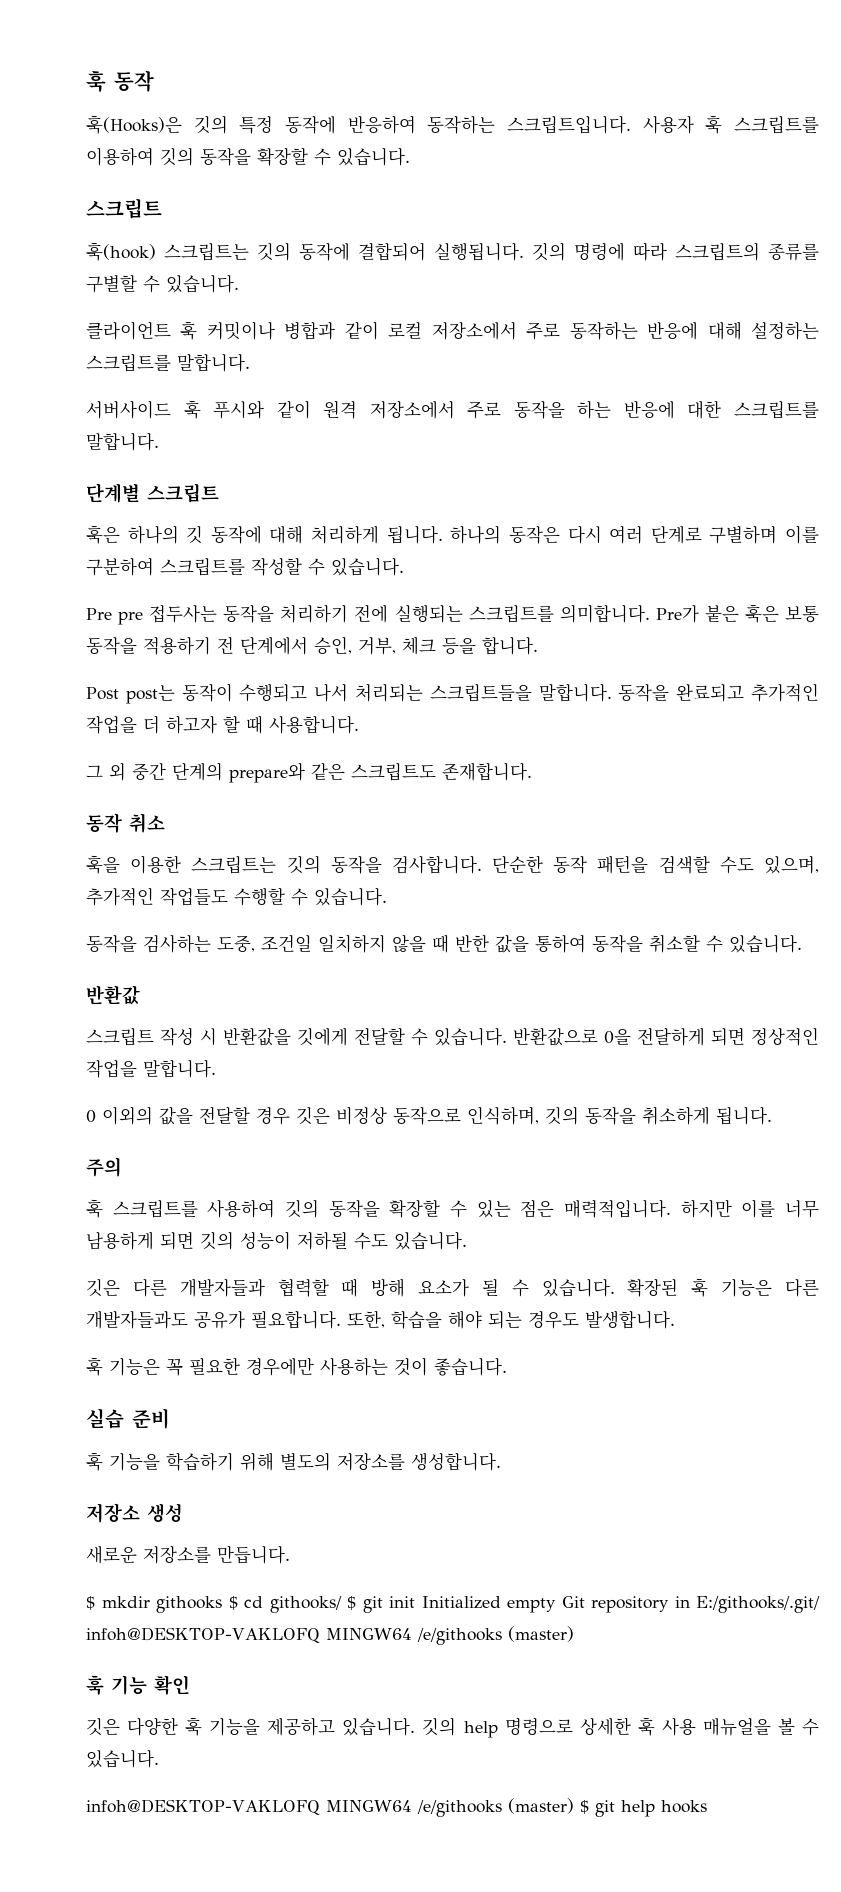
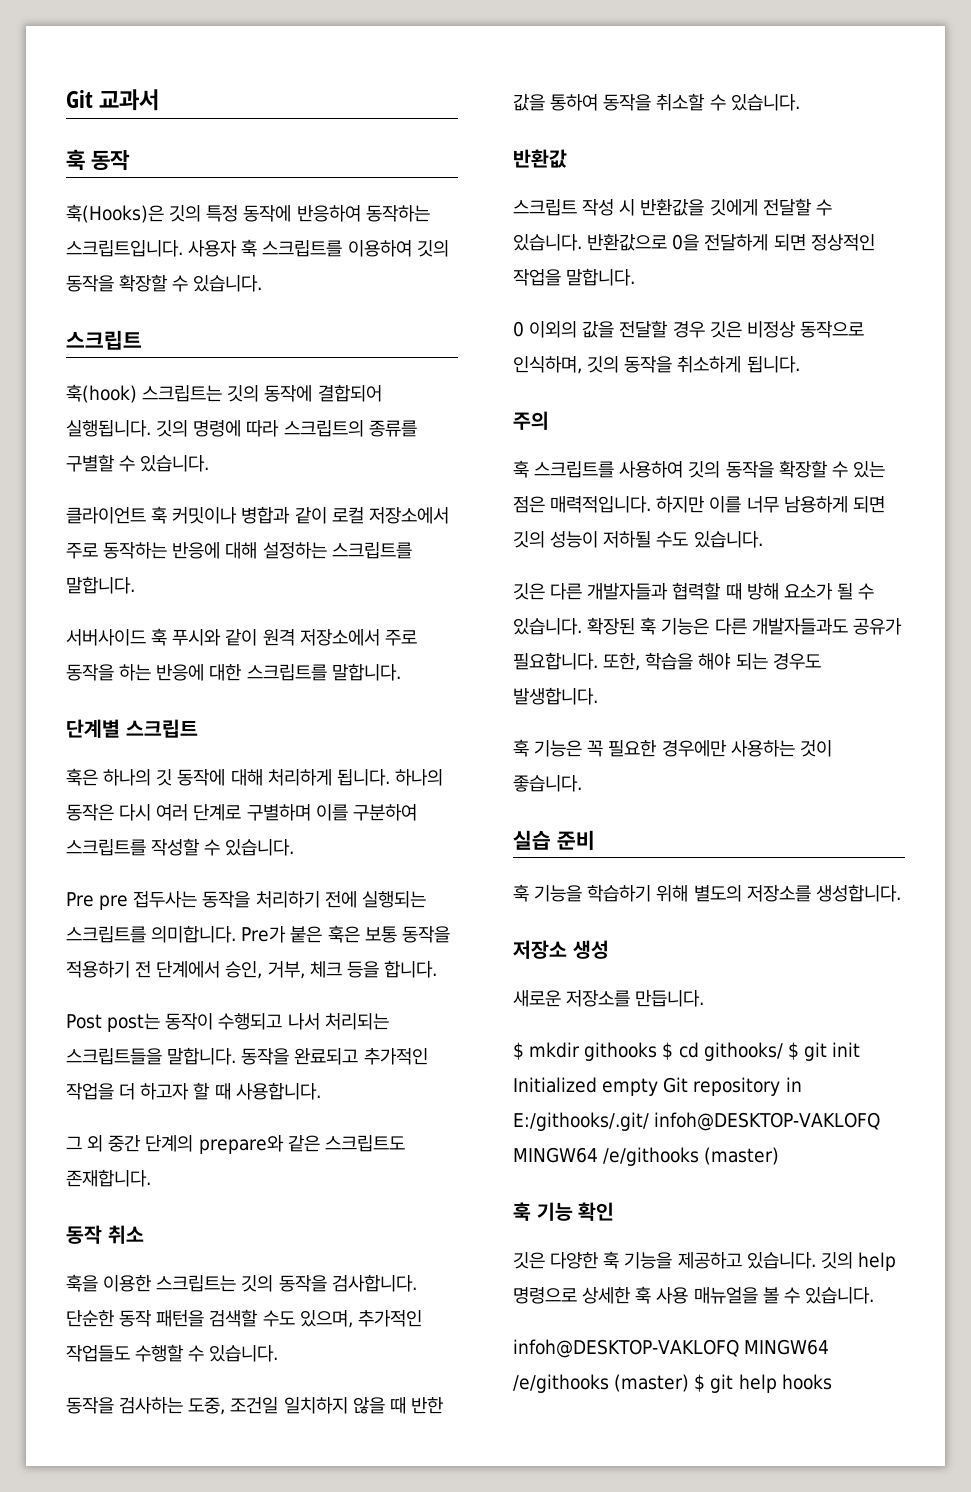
(86, 81) none -> [66,89,160,111] Git 교과서 //

